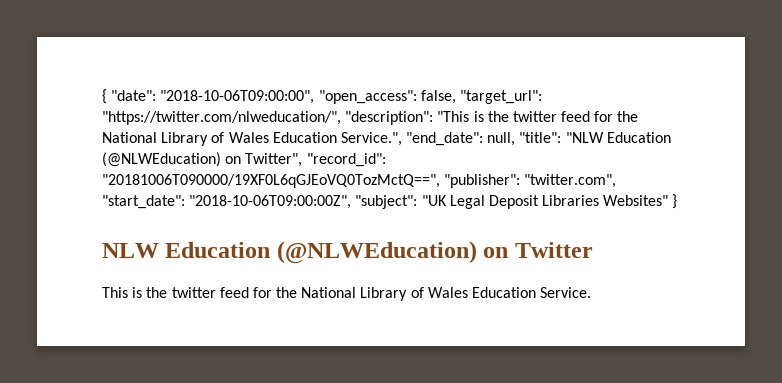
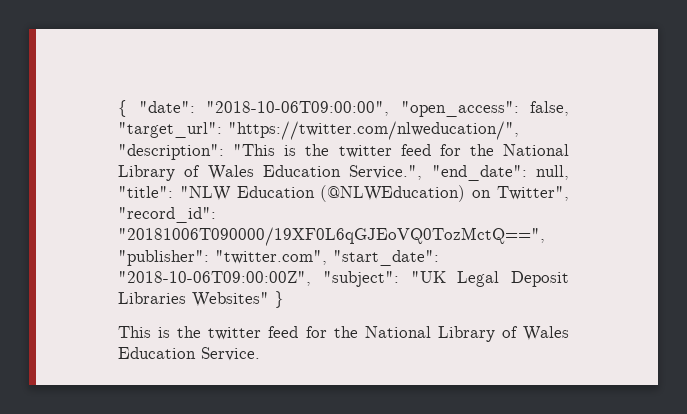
[102,241,593,264] // NLW Education (@NLWEducation) on Twitter -> (284, 299) none

